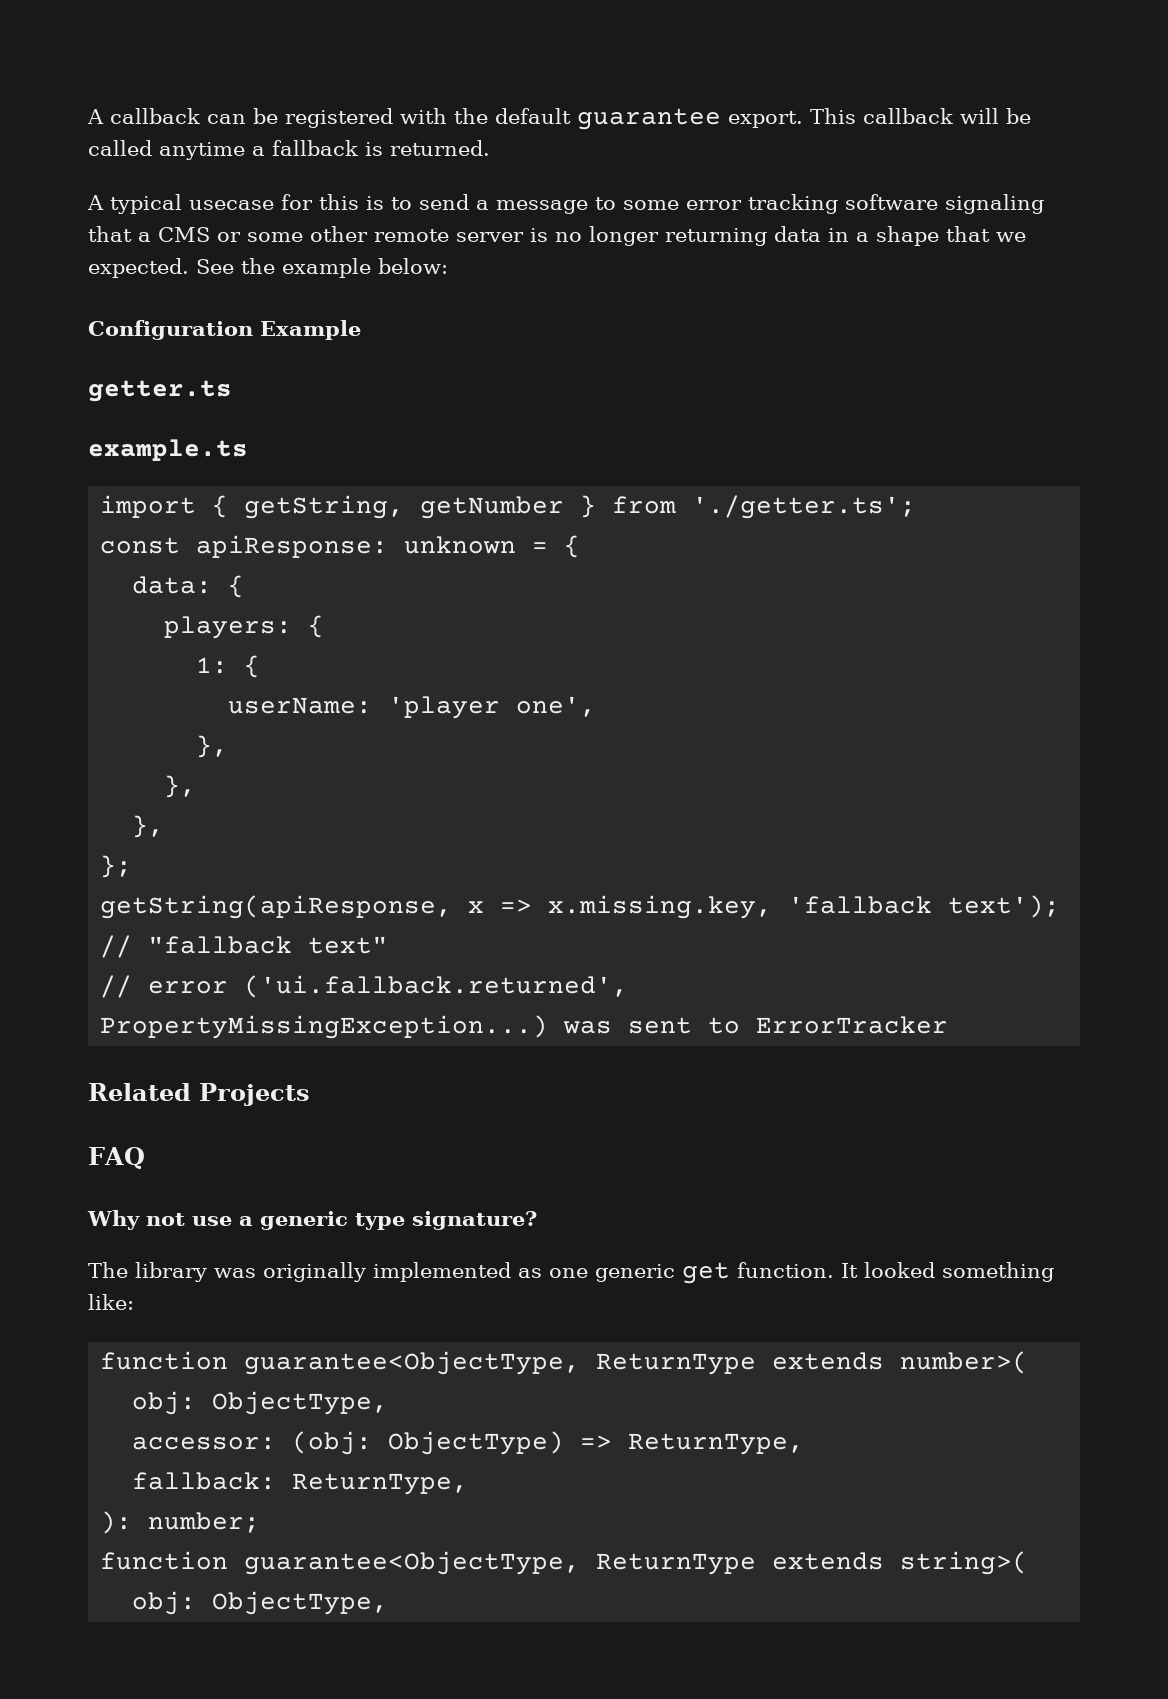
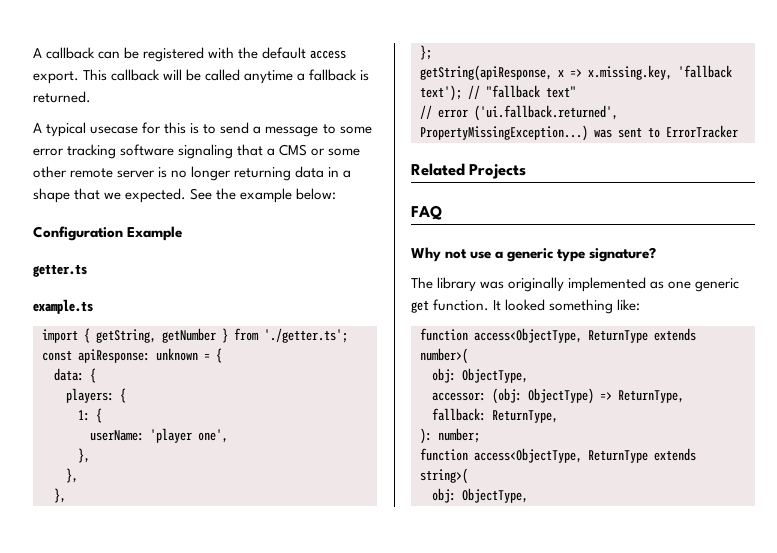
[577,108,721,130] guarantee -> [310,50,347,59] access
[244,1351,581,1375] guarantee<ObjectType, -> [474,328,582,343] access<ObjectType,
[244,1551,581,1575] guarantee<ObjectType, -> [474,448,582,463] access<ObjectType,

